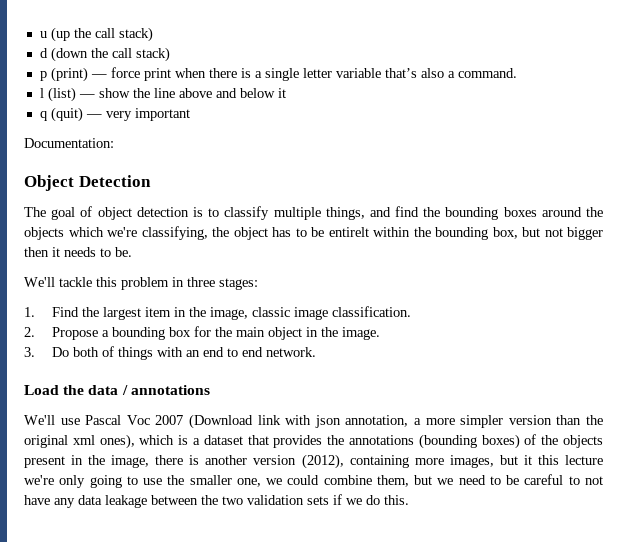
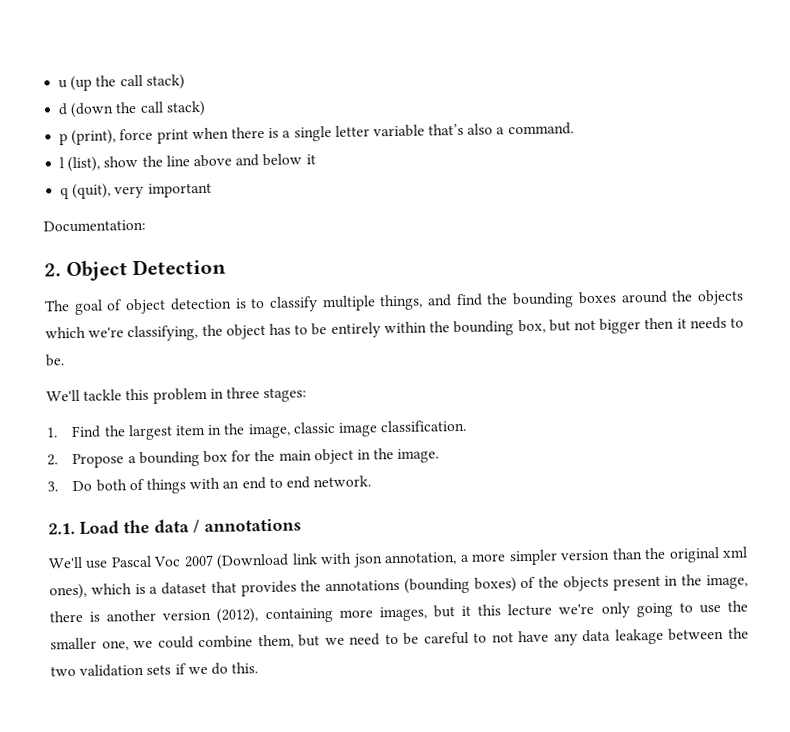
[50,67,107,82] (print) — -> [71,129,117,145] (print),
[47,87,95,102] (list) — -> [67,156,101,173] (list),
[50,107,102,122] (quit) — -> [72,183,112,199] (quit),
(114, 143) none -> [44,263,61,277] 2.
[328,227,369,237] entirelt -> [330,322,381,338] entirely
(317, 352) none -> [48,522,75,535] 2.1.

